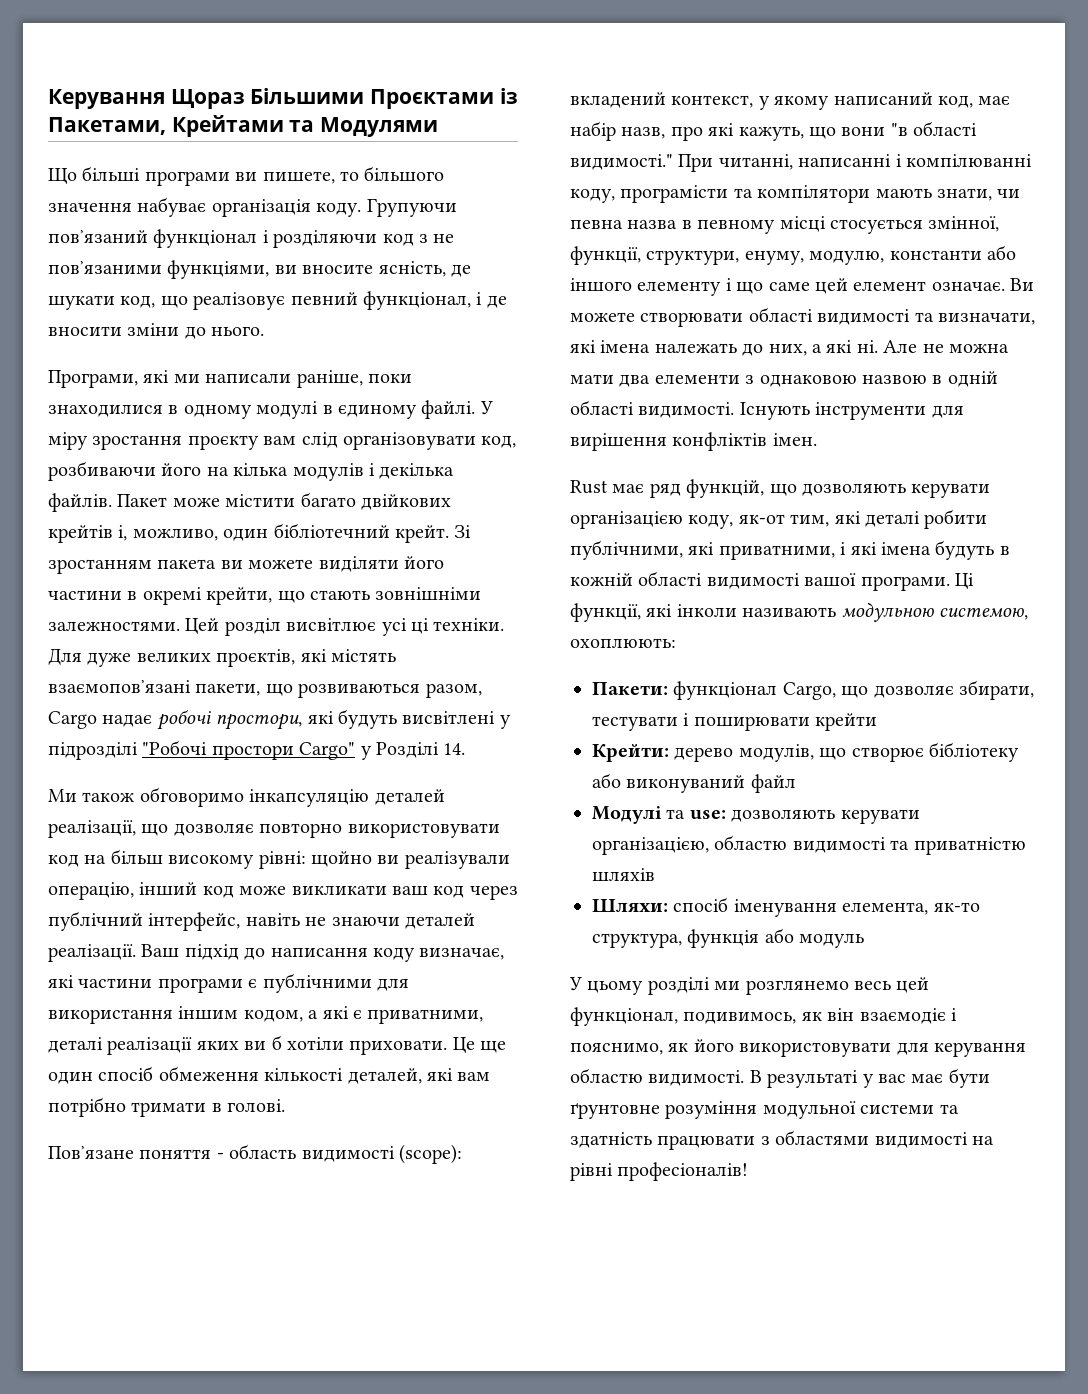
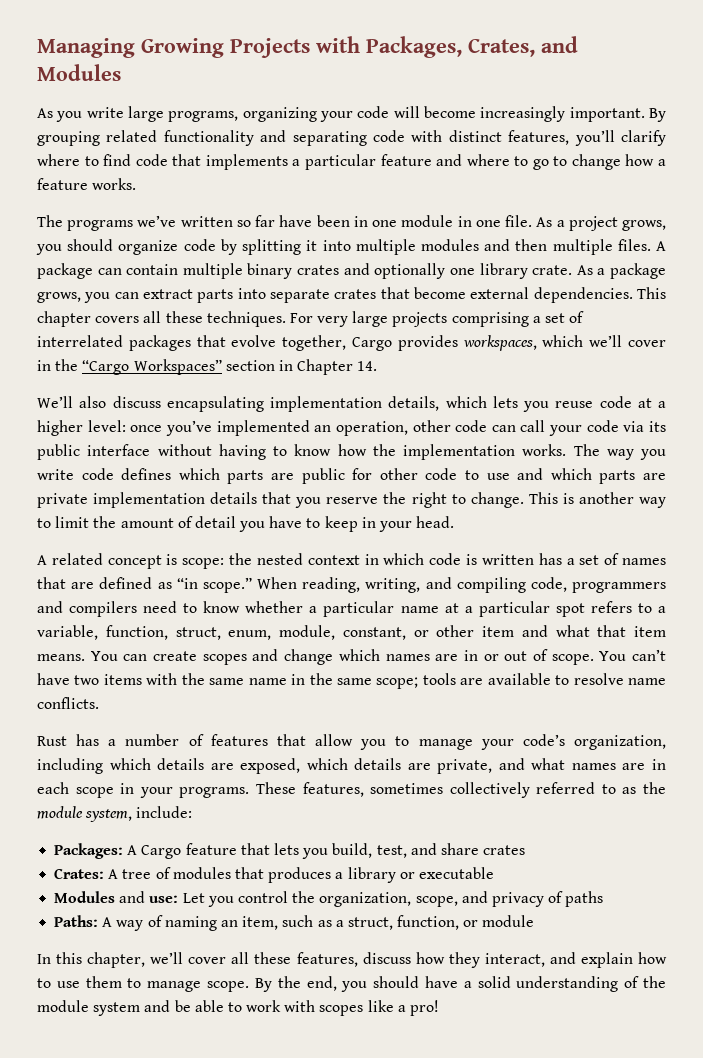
[48,88,518,109] [48,115,439,137] [48,166,445,186] [48,197,457,217] [48,229,455,248] [48,260,471,279] [48,291,507,310] [48,323,265,339] [48,370,412,388] [48,400,493,419] [48,432,517,450] [48,461,455,481] [48,492,451,512] [48,523,472,543] [48,556,444,574] [48,587,482,605] [48,618,505,636] [48,648,396,667] [48,680,482,698] [48,709,511,730] [48,740,466,760] [48,787,445,807] [48,820,500,838] [48,849,510,869] [48,882,518,900] [48,911,475,931] [48,944,505,962] [48,973,409,993] [48,1006,484,1024] [48,1035,507,1055] [48,1066,491,1084] [48,1097,286,1117] [48,1144,462,1164] [570,92,1011,110] [570,121,978,141] [570,154,1032,172] [570,185,1021,203] [570,216,1000,234] [570,245,1016,265] [570,278,1035,296] [570,307,1035,327] [570,340,1009,356] [570,371,998,387] [570,400,964,420] [570,432,817,451] [570,479,991,498] [570,509,988,529] [570,540,1010,560] [570,571,974,591] [570,602,1028,622] [570,638,676,648] [592,680,1034,700] [592,713,878,731] [592,742,1019,762] [592,773,796,793] [592,806,920,824] [592,835,1026,855] [592,868,655,882] [592,897,980,917] [592,928,865,948] [569,977,930,995] [570,1007,957,1026] [570,1039,1026,1057] [570,1068,990,1088] [570,1101,959,1119] [570,1130,994,1150] [570,1162,749,1181] Керування Щораз Більшими Проєктами із Пакетами, Крейтами та Модулями // Що більші програми ви пишете, то більшого значення набуває організація коду. Групуючи повʼязаний функціонал і розділяючи код з не повʼязаними функціями, ви вносите ясність, де шукати код, що реалізовує певний функціонал, і де вносити зміни до нього. // Програми, які ми написали раніше, поки знаходилися в одному модулі в єдиному файлі. У міру зростання проєкту вам слід організовувати код, розбиваючи його на кілька модулів і декілька файлів. Пакет може містити багато двійкових крейтів і, можливо, один бібліотечний крейт. Зі зростанням пакета ви можете виділяти його частини в окремі крейти, що стають зовнішніми залежностями. Цей розділ висвітлює усі ці техніки. Для дуже великих проєктів, які містять взаємоповʼязані пакети, що розвиваються разом, Cargo надає робочі простори, які будуть висвітлені у підрозділі "Робочі простори Cargo" у Розділі 14. // Ми також обговоримо інкапсуляцію деталей реалізації, що дозволяє повторно використовувати код на більш високому рівні: щойно ви реалізували операцію, інший код може викликати ваш код через публічний інтерфейс, навіть не знаючи деталей реалізації. Ваш підхід до написання коду визначає, які частини програми є публічними для використання іншим кодом, а які є приватними, деталі реалізації яких ви б хотіли приховати. Це ще один спосіб обмеження кількості деталей, які вам потрібно тримати в голові. // Повʼязане поняття - область видимості (scope): вкладений контекст, у якому написаний код, має набір назв, про які кажуть, що вони "в області видимості." При читанні, написанні і компілюванні коду, програмісти та компілятори мають знати, чи певна назва в певному місці стосується змінної, функції, структури, енуму, модулю, константи або іншого елементу і що саме цей елемент означає. Ви можете створювати області видимості та визначати, які імена належать до них, а які ні. Але не можна мати два елементи з однаковою назвою в одній області видимості. Існують інструменти для вирішення конфліктів імен. // Rust має ряд функцій, що дозволяють керувати організацією коду, як-от тим, які деталі робити публічними, які приватними, і які імена будуть в кожній області видимості вашої програми. Ці функції, які інколи називають модульною системою, охоплюють: // Пакети: функціонал Cargo, що дозволяє збирати, тестувати і поширювати крейти // Крейти: дерево модулів, що створює бібліотеку або виконуваний файл // Модулі та use: дозволяють керувати організацією, областю видимості та приватністю шляхів // Шляхи: спосіб іменування елемента, як-то структура, функція або модуль // У цьому розділі ми розглянемо весь цей функціонал, подивимось, як він взаємодіє і пояснимо, як його використовувати для керування областю видимості. В результаті у вас має бути ґрунтовне розуміння модульної системи та здатність працювати з областями видимості на рівні професіоналів! -> [37,36,578,58] [37,64,121,81] [37,106,666,122] [37,130,666,146] [37,154,666,170] [37,178,137,190] [37,215,667,231] [36,239,666,255] [37,263,667,279] [37,287,666,303] [37,311,585,327] [37,335,666,351] [37,359,378,375] [37,396,666,412] [37,420,666,436] [37,444,666,460] [37,468,667,484] [37,492,667,508] [37,516,455,532] [37,553,666,569] [37,577,667,593] [37,601,667,617] [37,625,666,640] [37,649,666,665] [37,673,666,689] [37,697,99,709] [37,734,666,750] [37,758,667,774] [37,782,667,798] [37,806,193,822] [54,843,526,859] [54,867,494,883] [54,891,604,907] [54,915,535,931] [37,952,667,968] [37,976,666,992] [37,1000,440,1016] Managing Growing Projects with Packages, Crates, and Modules // As you write large programs, organizing your code will become increasingly important. By grouping related functionality and separating code with distinct features, you’ll clarify where to find code that implements a particular feature and where to go to change how a feature works. // The programs we’ve written so far have been in one module in one file. As a project grows, you should organize code by splitting it into multiple modules and then multiple files. A package can contain multiple binary crates and optionally one library crate. As a package grows, you can extract parts into separate crates that become external dependencies. This chapter covers all these techniques. For very large projects comprising a set of interrelated packages that evolve together, Cargo provides workspaces, which we’ll cover in the “Cargo Workspaces” section in Chapter 14. // We’ll also discuss encapsulating implementation details, which lets you reuse code at a higher level: once you’ve implemented an operation, other code can call your code via its public interface without having to know how the implementation works. The way you write code defines which parts are public for other code to use and which parts are private implementation details that you reserve the right to change. This is another way to limit the amount of detail you have to keep in your head. // A related concept is scope: the nested context in which code is written has a set of names that are defined as “in scope.” When reading, writing, and compiling code, programmers and compilers need to know whether a particular name at a particular spot refers to a variable, function, struct, enum, module, constant, or other item and what that item means. You can create scopes and change which names are in or out of scope. You can’t have two items with the same name in the same scope; tools are available to resolve name conflicts. // Rust has a number of features that allow you to manage your code’s organization, including which details are exposed, which details are private, and what names are in each scope in your programs. These features, sometimes collectively referred to as the module system, include: // Packages: A Cargo feature that lets you build, test, and share crates // Crates: A tree of modules that produces a library or executable // Modules and use: Let you control the organization, scope, and privacy of paths // Paths: A way of naming an item, such as a struct, function, or module // In this chapter, we’ll cover all these features, discuss how they interact, and explain how to use them to manage scope. By the end, you should have a solid understanding of the module system and be able to work with scopes like a pro!

